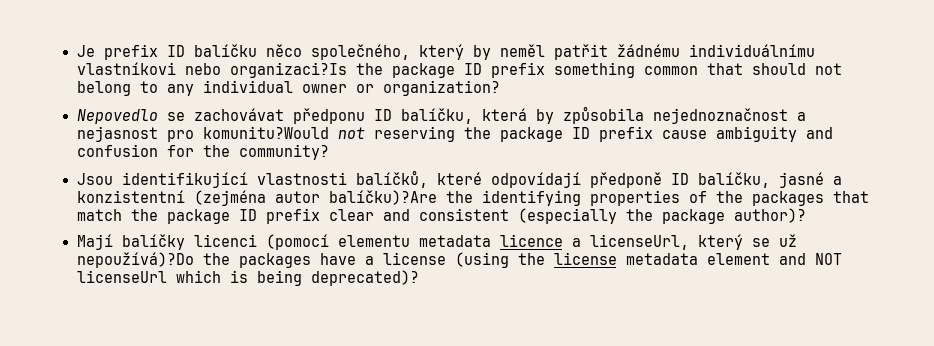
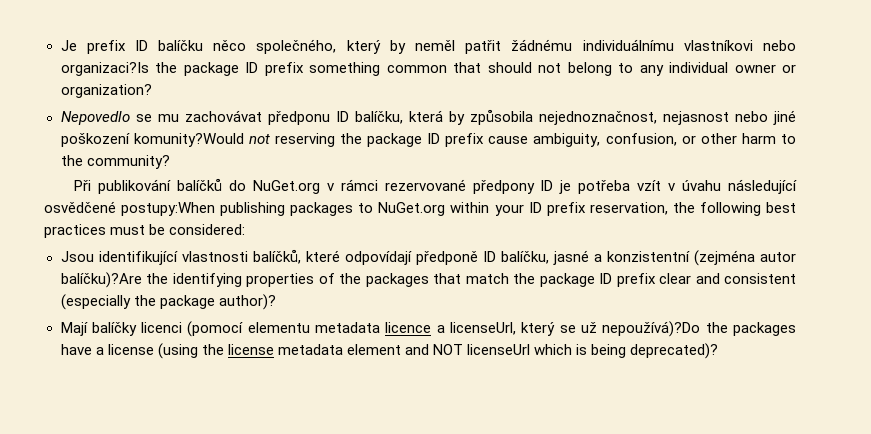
(185, 116) none -> [157,114,179,122] mu
[652,108,806,124] [76,126,329,142] nejednoznačnost a nejasnost pro komunitu?Would -> [538,110,797,125] [60,133,244,147] nejednoznačnost, nejasnost nebo jiné poškození komunity?Would
[715,126,833,142] [76,144,329,160] ambiguity and confusion for the community? -> [533,133,797,147] [60,155,170,169] [74,178,798,194] [44,201,797,216] [44,224,246,238] ambiguity, confusion, or other harm to the community? // Při publikování balíčků do NuGet.org v rámci rezervované předpony ID je potřeba vzít v úvahu následující osvědčené postupy:When publishing packages to NuGet.org within your ID prefix reservation, the following best practices must be considered:

